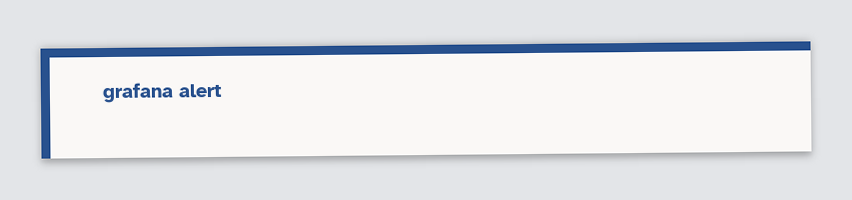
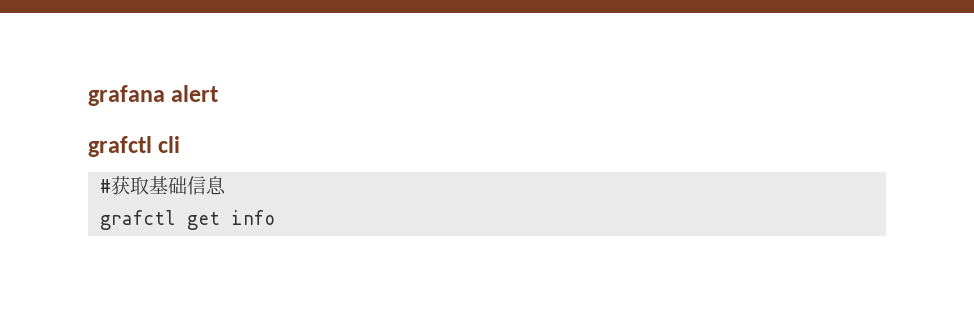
(222, 90) none -> [88,136,181,157] [100,176,226,195] [100,210,275,230] // grafctl cli // #获取基础信息 // grafctl get info

